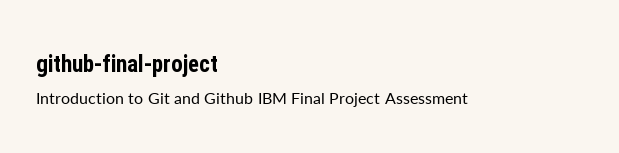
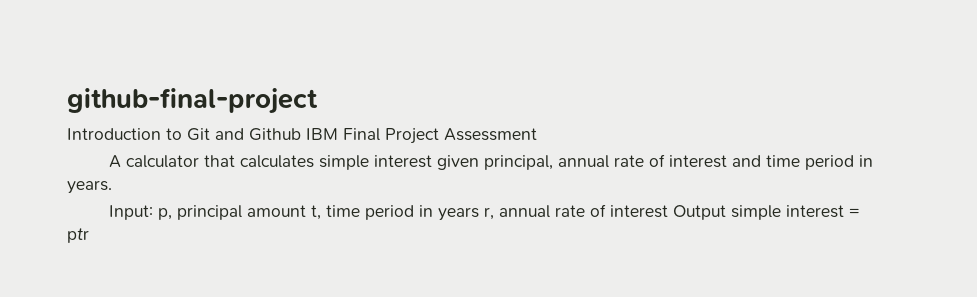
(468, 98) none -> [108,154,873,170] [67,180,112,194] [108,204,860,221] [67,228,89,243] // A calculator that calculates simple interest given principal, annual rate of interest and time period in years. // Input: p, principal amount t, time period in years r, annual rate of interest Output simple interest = ptr

